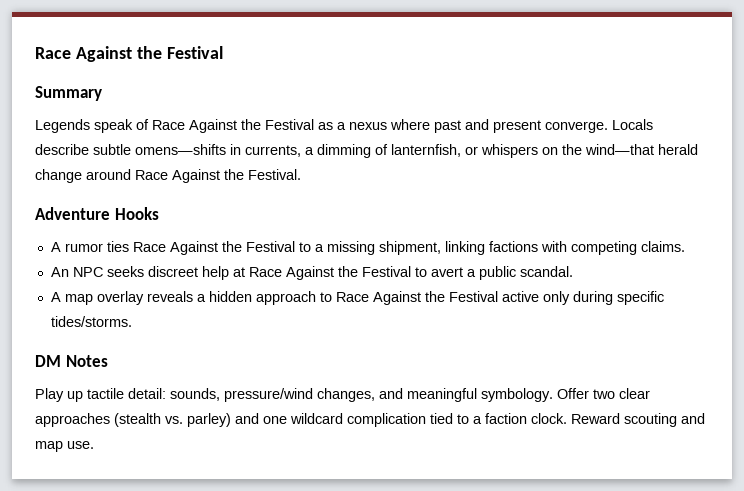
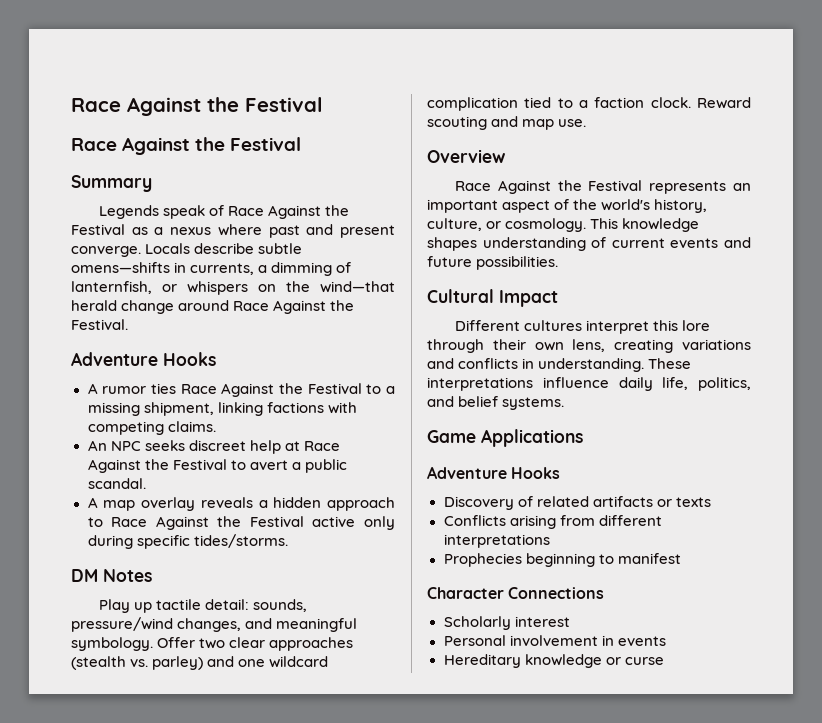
[35,46,223,62] Race Against the Festival -> [71,97,323,116] [71,137,302,155] Race Against the Festival // Race Against the Festival
(94, 445) none -> [427,149,505,163] [455,180,751,194] [427,199,708,213] [427,218,700,232] [427,237,751,251] [427,256,559,270] [427,289,558,307] [455,320,711,334] [427,339,751,353] [427,358,692,372] [427,377,751,391] [427,396,565,410] [427,429,583,447] [427,466,561,479] [443,496,711,510] [443,515,662,529] [443,534,550,548] [443,553,681,567] [427,587,605,599] [443,616,570,630] [443,635,666,646] [443,654,664,668] // Overview // Race Against the Festival represents an important aspect of the world's history, culture, or cosmology. This knowledge shapes understanding of current events and future possibilities. // Cultural Impact // Different cultures interpret this lore through their own lens, creating variations and conflicts in understanding. These interpretations influence daily life, politics, and belief systems. // Game Applications // Adventure Hooks // Discovery of related artifacts or texts // Conflicts arising from different interpretations // Prophecies beginning to manifest // Character Connections // Scholarly interest // Personal involvement in events // Hereditary knowledge or curse

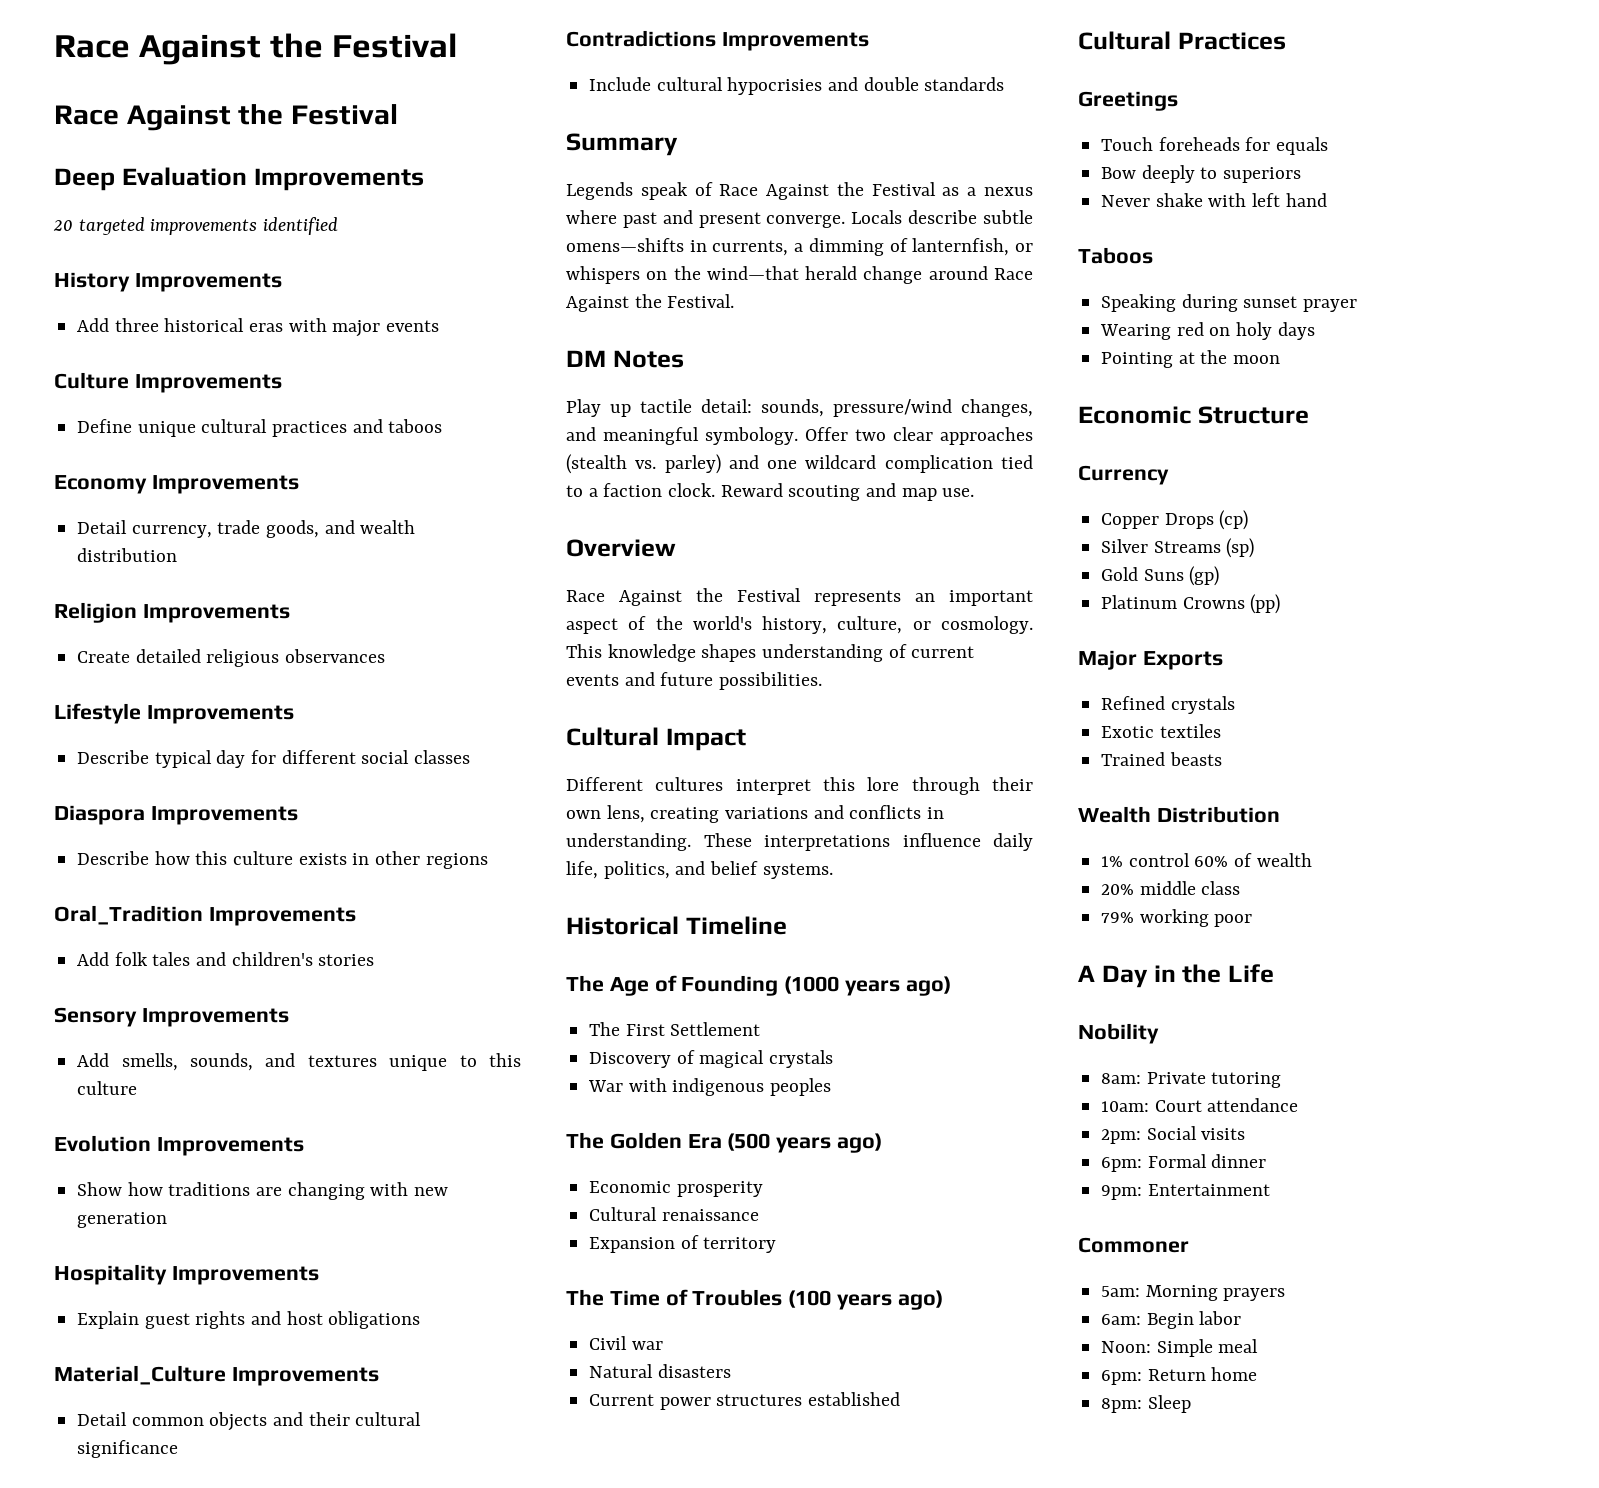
(302, 144) none -> [54,167,424,191] [53,217,339,235] [54,272,282,292] [77,318,440,337] [54,372,282,393] [77,419,443,437] [54,475,299,494] [77,520,416,538] [77,548,178,562] [54,602,290,623] [77,649,386,667] [54,703,294,724] [77,750,471,768] [54,805,298,825] [77,851,488,869] [54,905,356,926] [77,952,375,966] [54,1007,289,1027] [77,1053,521,1071] [77,1081,138,1095] [54,1135,304,1156] [77,1182,449,1200] [77,1212,168,1228] [54,1264,319,1285] [77,1311,421,1329] [54,1365,379,1386] [77,1412,422,1431] [77,1440,179,1458] [566,30,869,51] [589,77,1005,95] // Deep Evaluation Improvements // 20 targeted improvements identified // History Improvements // Add three historical eras with major events // Culture Improvements // Define unique cultural practices and taboos // Economy Improvements // Detail currency, trade goods, and wealth distribution // Religion Improvements // Create detailed religious observances // Lifestyle Improvements // Describe typical day for different social classes // Diaspora Improvements // Describe how this culture exists in other regions // Oral_Tradition Improvements // Add folk tales and children's stories // Sensory Improvements // Add smells, sounds, and textures unique to this culture // Evolution Improvements // Show how traditions are changing with new generation // Hospitality Improvements // Explain guest rights and host obligations // Material_Culture Improvements // Detail common objects and their cultural significance // Contradictions Improvements // Include cultural hypocrisies and double standards
[71,352,216,366] [87,383,395,397] [87,402,357,416] [87,421,216,435] [87,440,340,454] [87,459,347,473] [87,478,146,489] [87,497,395,511] [87,516,395,530] [87,534,288,549] // Adventure Hooks // A rumor ties Race Against the Festival to a missing shipment, linking factions with competing claims. // An NPC seeks discreet help at Race Against the Festival to avert a public scandal. // A map overlay reveals a hidden approach to Race Against the Festival active only during specific tides/storms. -> (735, 301) none
[427,429,583,447] [427,466,561,479] [443,496,711,510] [443,515,662,529] [443,534,550,548] [443,553,681,567] [427,587,605,599] [443,616,570,630] [443,635,666,646] [443,654,664,668] Game Applications // Adventure Hooks // Discovery of related artifacts or texts // Conflicts arising from different interpretations // Prophecies beginning to manifest // Character Connections // Scholarly interest // Personal involvement in events // Hereditary knowledge or curse -> [566,916,787,935] [566,975,951,996] [589,1022,761,1036] [589,1050,834,1068] [588,1078,832,1096] [566,1132,883,1153] [589,1181,763,1197] [589,1207,759,1221] [589,1235,777,1253] [566,1289,943,1310] [589,1336,663,1350] [589,1364,731,1378] [589,1392,901,1410] [1078,31,1286,50] [1078,91,1178,111] [1101,137,1329,155] [1101,165,1302,183] [1101,193,1327,207] [1078,247,1153,264] [1101,294,1358,312] [1100,322,1315,340] [1101,350,1281,368] [1078,406,1309,424] [1078,465,1169,485] [1101,510,1249,530] [1101,538,1255,558] [1101,566,1220,586] [1101,594,1281,614] [1078,650,1223,670] [1101,696,1235,714] [1101,724,1221,738] [1101,752,1222,766] [1078,806,1280,823] [1101,853,1312,867] [1101,881,1241,895] [1101,909,1253,927] [1078,964,1274,988] [1078,1023,1159,1044] [1101,1072,1282,1088] [1101,1098,1299,1112] [1101,1126,1246,1144] [1101,1154,1267,1172] [1101,1184,1270,1200] [1078,1237,1189,1253] [1101,1285,1286,1301] [1101,1311,1242,1329] [1101,1339,1259,1357] [1101,1367,1258,1385] [1101,1395,1191,1413] Historical Timeline // The Age of Founding (1000 years ago) // The First Settlement // Discovery of magical crystals // War with indigenous peoples // The Golden Era (500 years ago) // Economic prosperity // Cultural renaissance // Expansion of territory // The Time of Troubles (100 years ago) // Civil war // Natural disasters // Current power structures established // Cultural Practices // Greetings // Touch foreheads for equals // Bow deeply to superiors // Never shake with left hand // Taboos // Speaking during sunset prayer // Wearing red on holy days // Pointing at the moon // Economic Structure // Currency // Copper Drops (cp) // Silver Streams (sp) // Gold Suns (gp) // Platinum Crowns (pp) // Major Exports // Refined crystals // Exotic textiles // Trained beasts // Wealth Distribution // 1% control 60% of wealth // 20% middle class // 79% working poor // A Day in the Life // Nobility // 8am: Private tutoring // 10am: Court attendance // 2pm: Social visits // 6pm: Formal dinner // 9pm: Entertainment // Commoner // 5am: Morning prayers // 6am: Begin labor // Noon: Simple meal // 6pm: Return home // 8pm: Sleep

